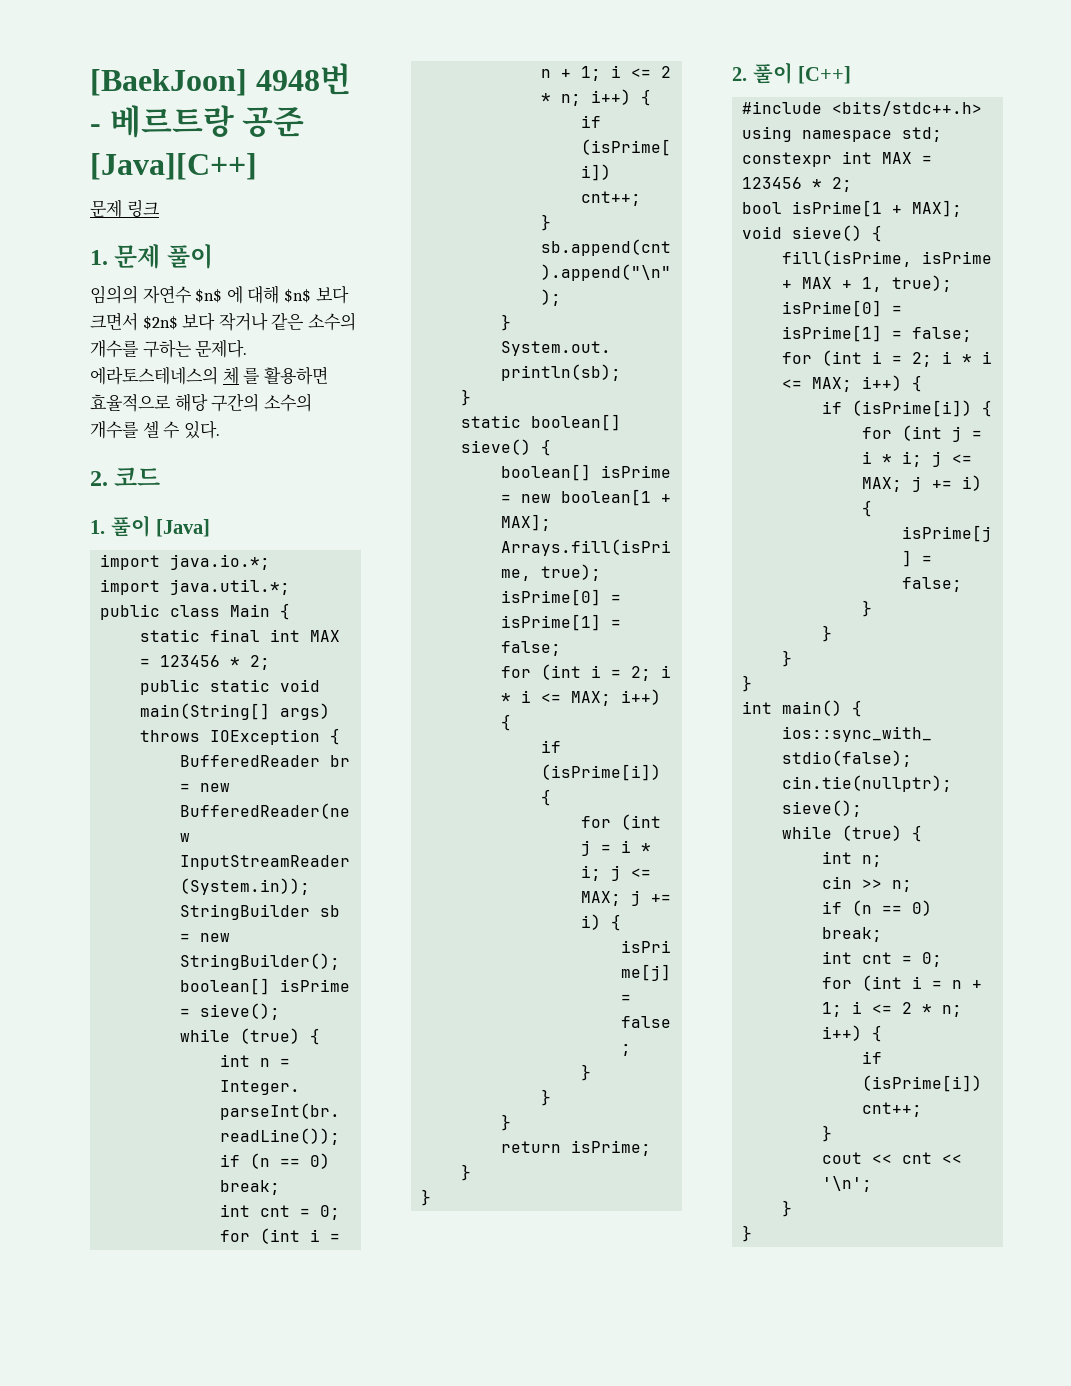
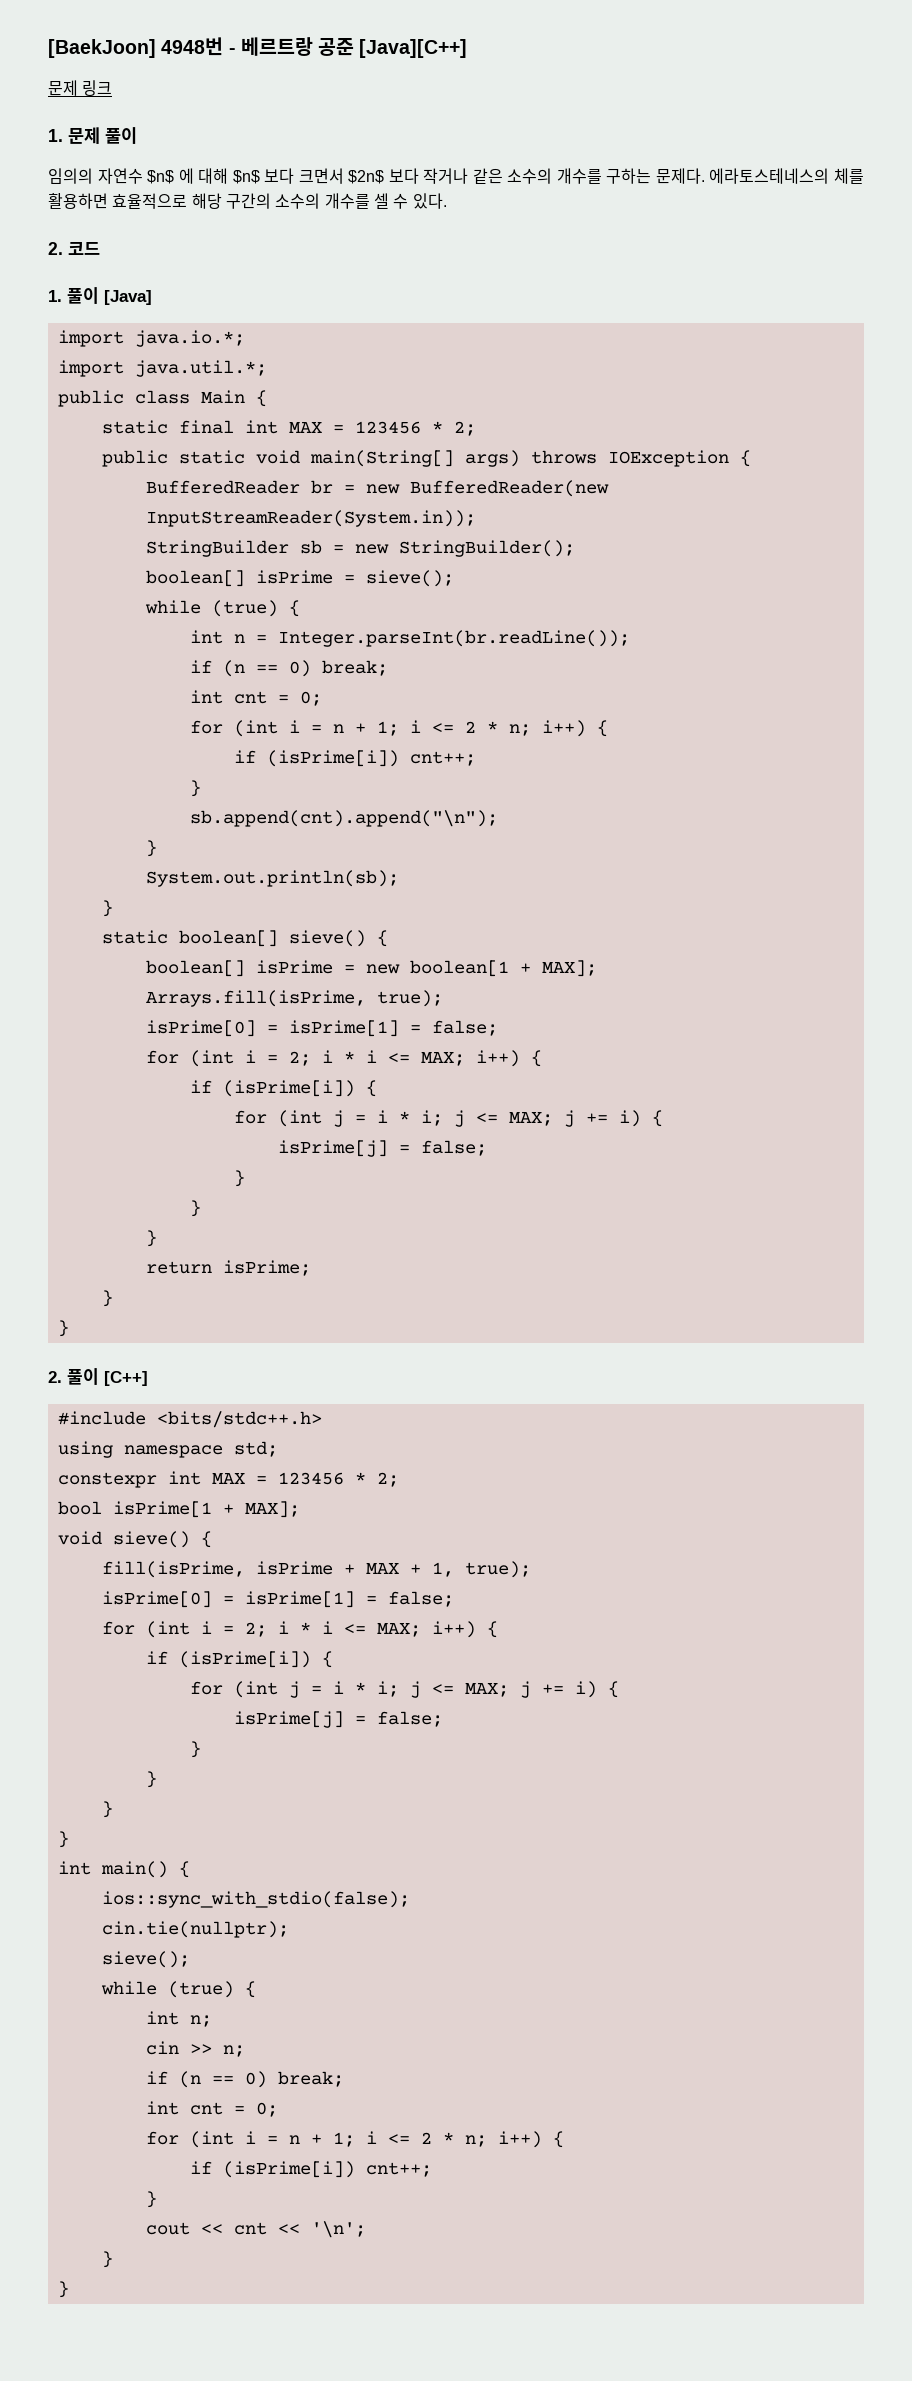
[222,366,261,385] 체 를 -> [833,168,864,184] 체를

